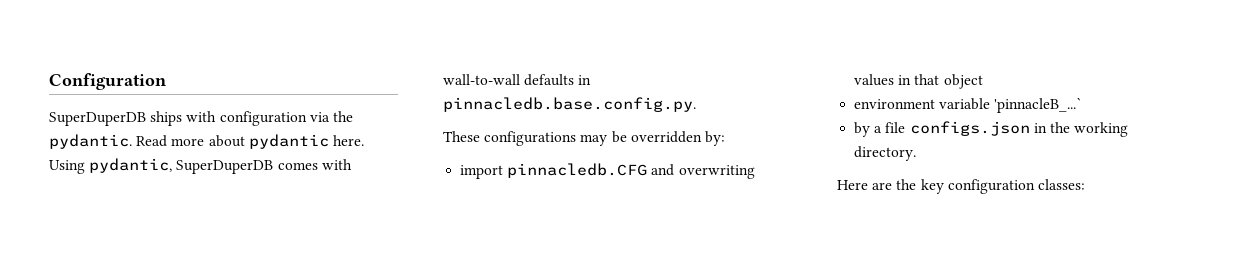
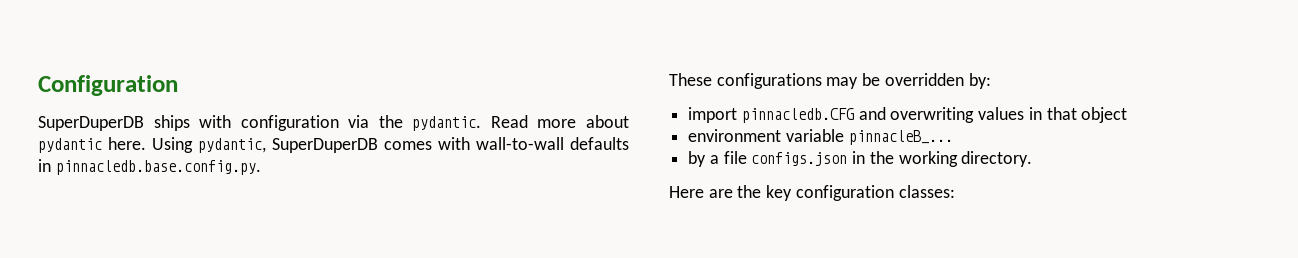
[994,97,1083,113] 'pinnacleB_...` -> [848,130,953,145] pinnacleB_...

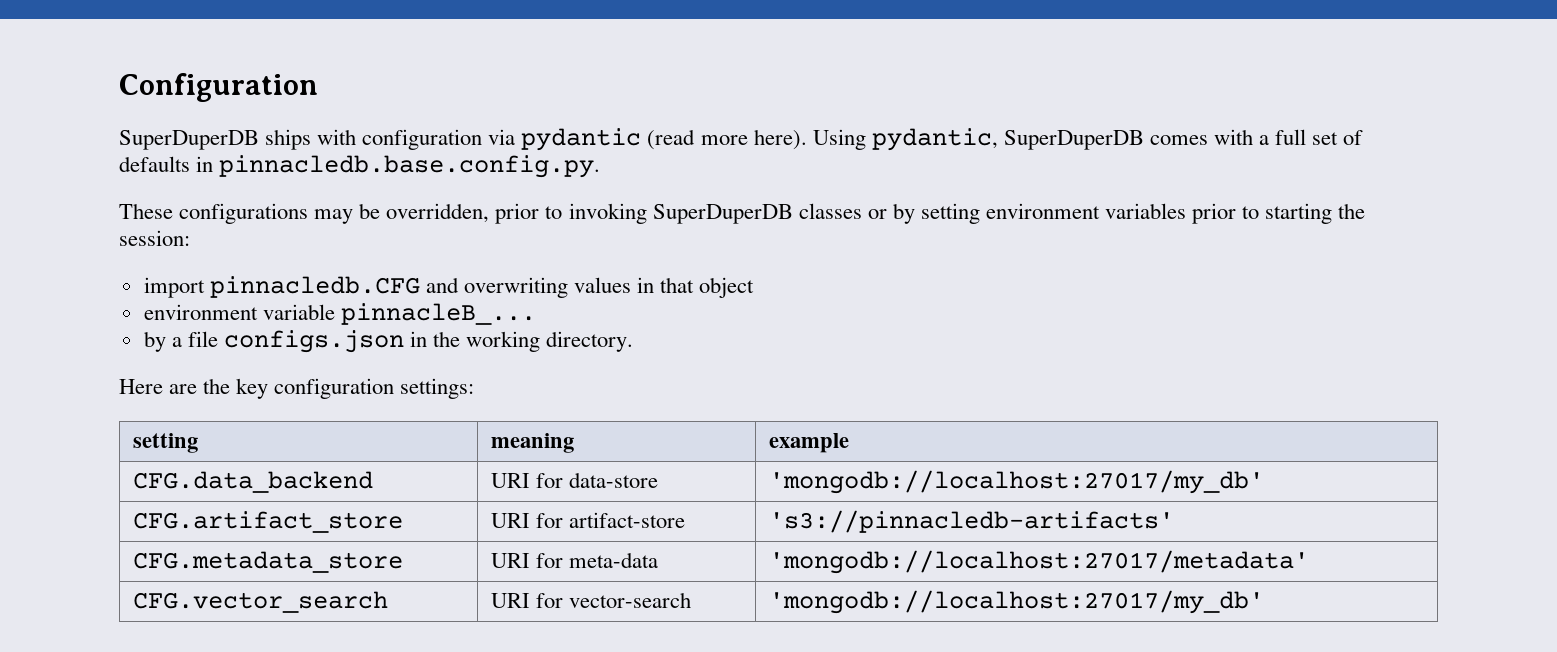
[378,115,629,131] [38,137,146,153] the pydantic. Read more about pydantic here. -> [521,128,807,151] pydantic (read more here).
[476,137,564,150] wall-to-wall -> [1259,129,1364,145] a full set of
[884,73,991,89] overridden by: -> [386,203,1366,224] [119,230,190,246] overridden, prior to invoking SuperDuperDB classes or by setting environment variables prior to starting the session:
[898,185,955,198] classes: -> [400,378,475,399] [133,433,199,453] [491,433,575,453] [769,433,850,453] [133,471,374,493] [491,472,659,488] [769,470,1265,494] [133,511,404,533] [491,512,686,528] [769,510,1175,533] [133,551,404,573] [491,552,659,568] [769,550,1310,574] [133,591,389,613] [491,592,692,608] [769,590,1265,614] settings: // setting | meaning | example // CFG.data_backend | URI for data-store | 'mongodb://localhost:27017/my_db' // CFG.artifact_store | URI for artifact-store | 's3://pinnacledb-artifacts' // CFG.metadata_store | URI for meta-data | 'mongodb://localhost:27017/metadata' // CFG.vector_search | URI for vector-search | 'mongodb://localhost:27017/my_db'

